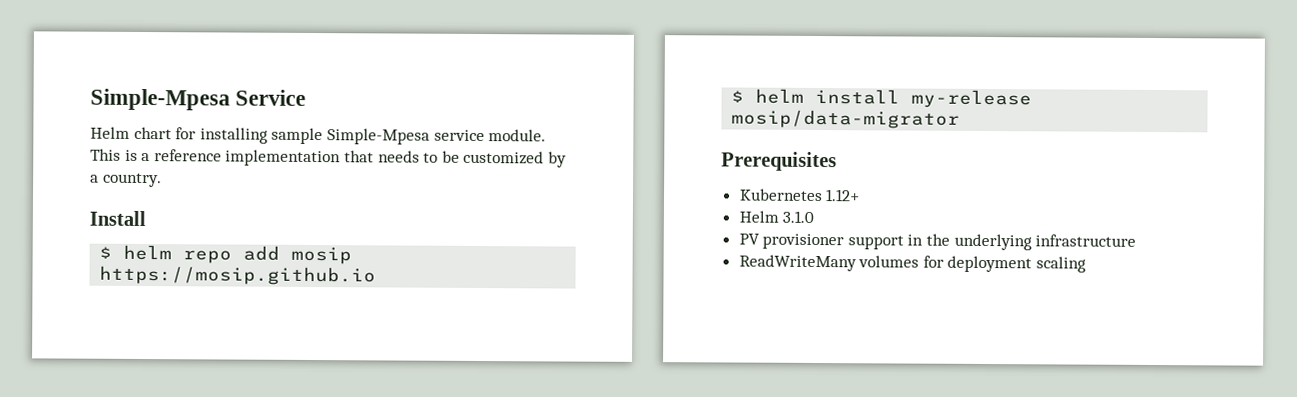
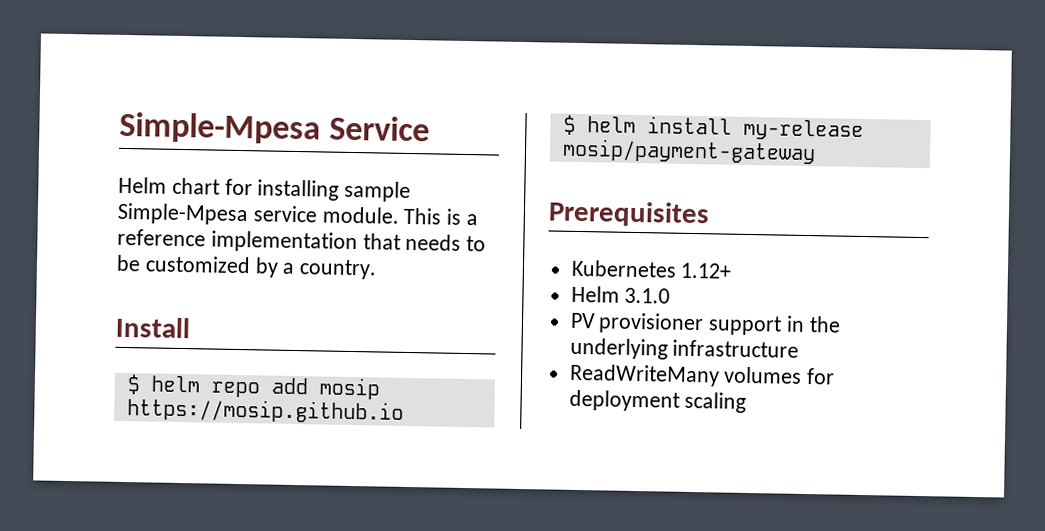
[731,109,961,129] mosip/data-migrator -> [561,138,816,165] mosip/payment-gateway

